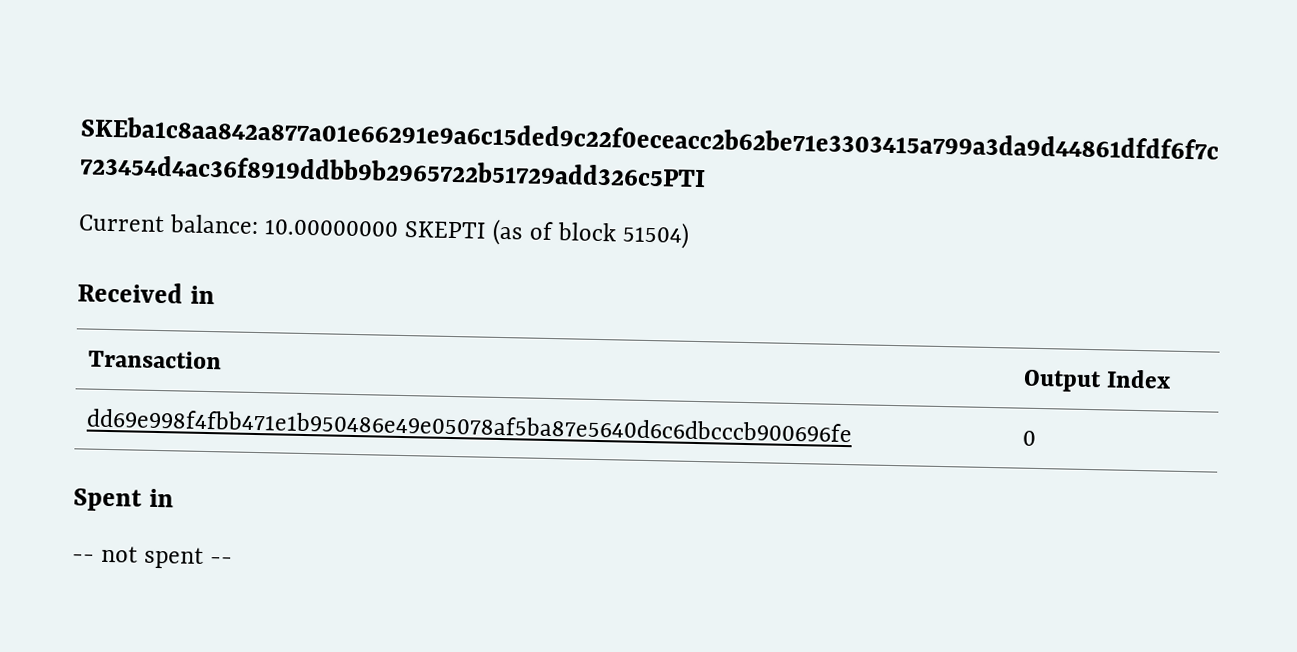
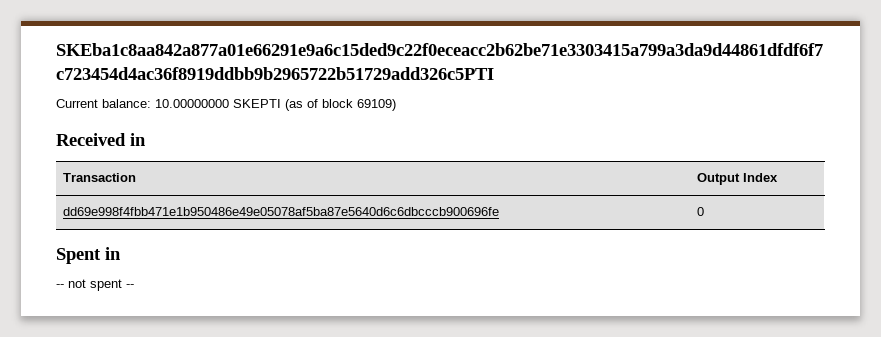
[622,221,691,249] 51504) -> [357,99,396,111] 69109)

